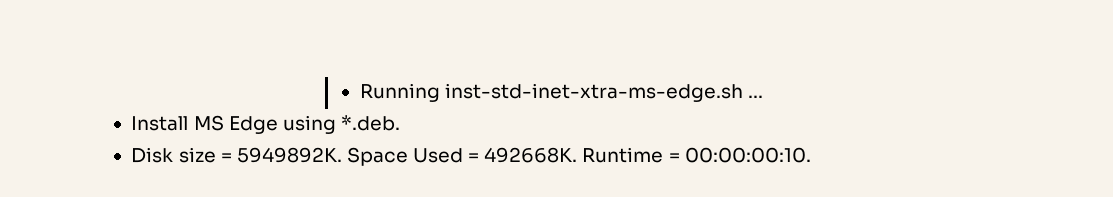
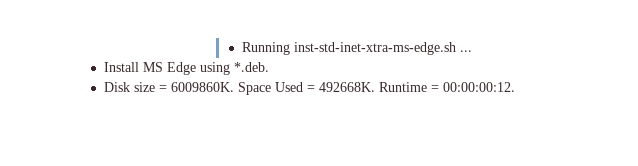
[236,147,342,163] 5949892K. -> [170,82,234,92] 6009860K.
[684,147,811,163] 00:00:00:10. -> [442,82,515,92] 00:00:00:12.

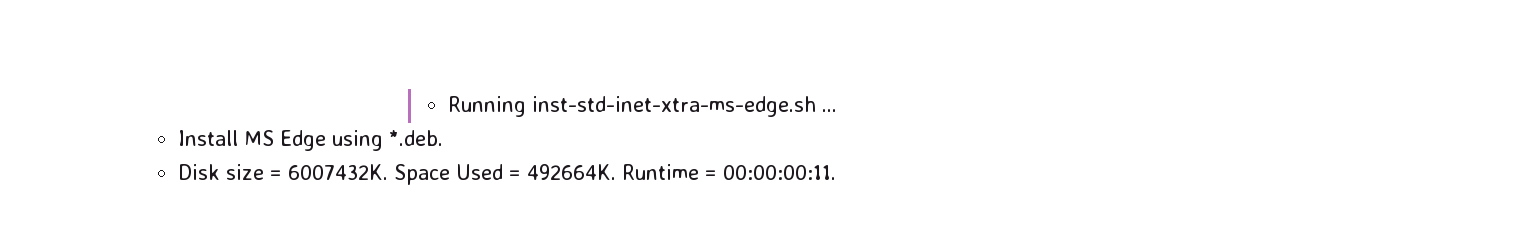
[170,82,234,92] 6009860K. -> [287,164,388,180] 6007432K.
[318,82,375,92] 492668K. -> [526,164,616,180] 492664K.
[442,82,515,92] 00:00:00:12. -> [722,165,836,180] 00:00:00:11.

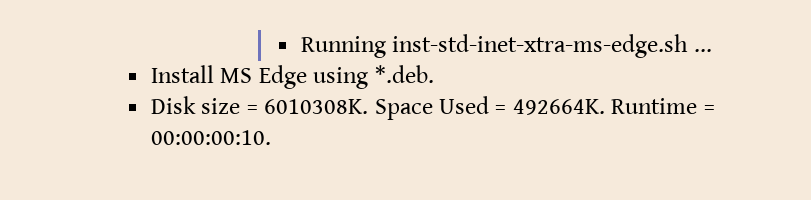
[287,164,388,180] 6007432K. -> [264,99,369,114] 6010308K.
[722,165,836,180] 00:00:00:11. -> [150,130,271,145] 00:00:00:10.

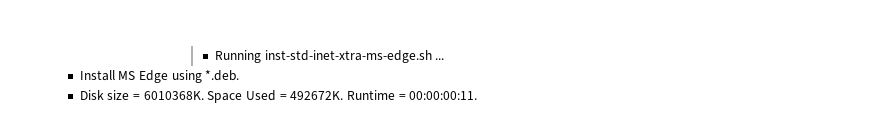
[264,99,369,114] 6010308K. -> [143,91,204,100] 6010368K.
[512,99,605,115] 492664K. -> [290,91,344,100] 492672K.
[150,130,271,145] 00:00:00:10. -> [409,91,478,100] 00:00:00:11.

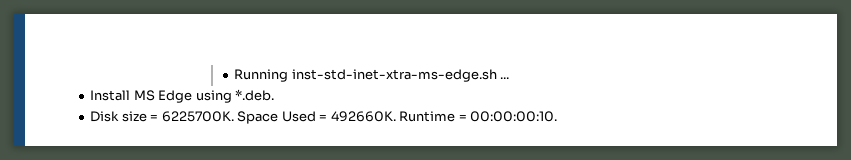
[143,91,204,100] 6010368K. -> [161,111,234,122] 6225700K.
[290,91,344,100] 492672K. -> [330,111,396,122] 492660K.
[409,91,478,100] 00:00:00:11. -> [470,111,558,122] 00:00:00:10.

